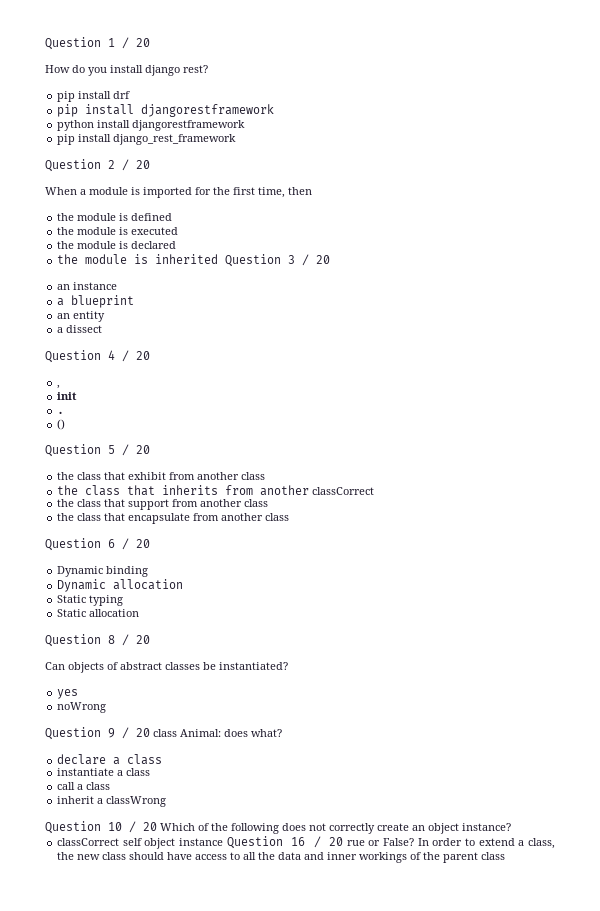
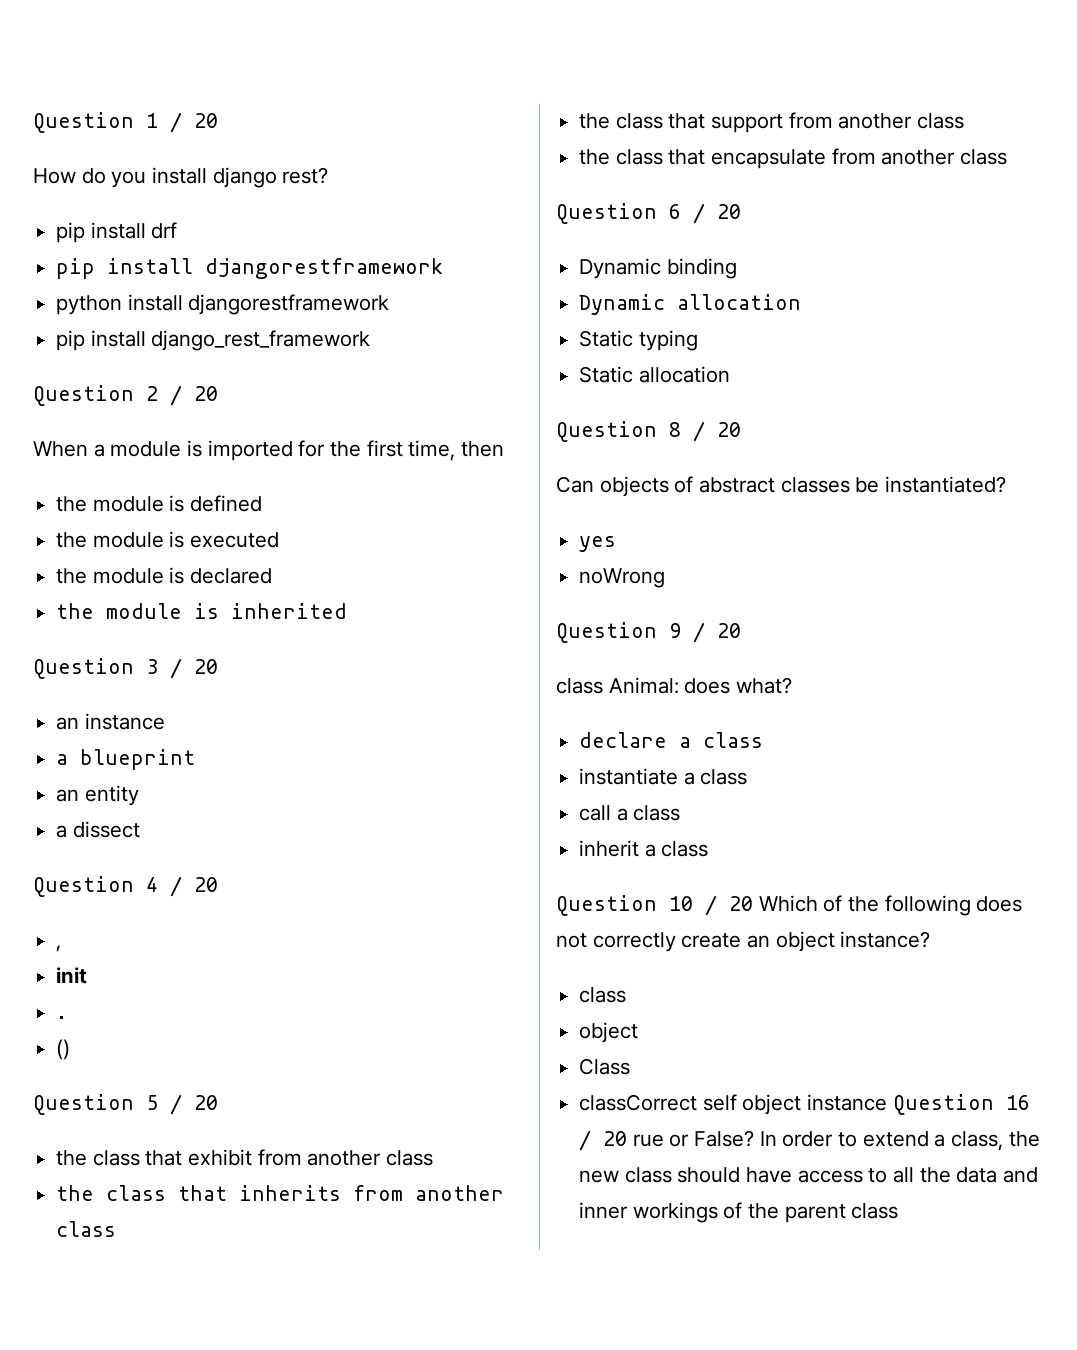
(219, 259) none -> (348, 611) //
[312,487,375,495] classCorrect -> [56,1221,117,1237] class
(150, 732) none -> (741, 630) //
[106,796,167,807] classWrong -> [661,841,709,857] class
(511, 827) none -> [579,987,627,1003] [579,1022,639,1043] [579,1058,631,1075] // class // object // Class

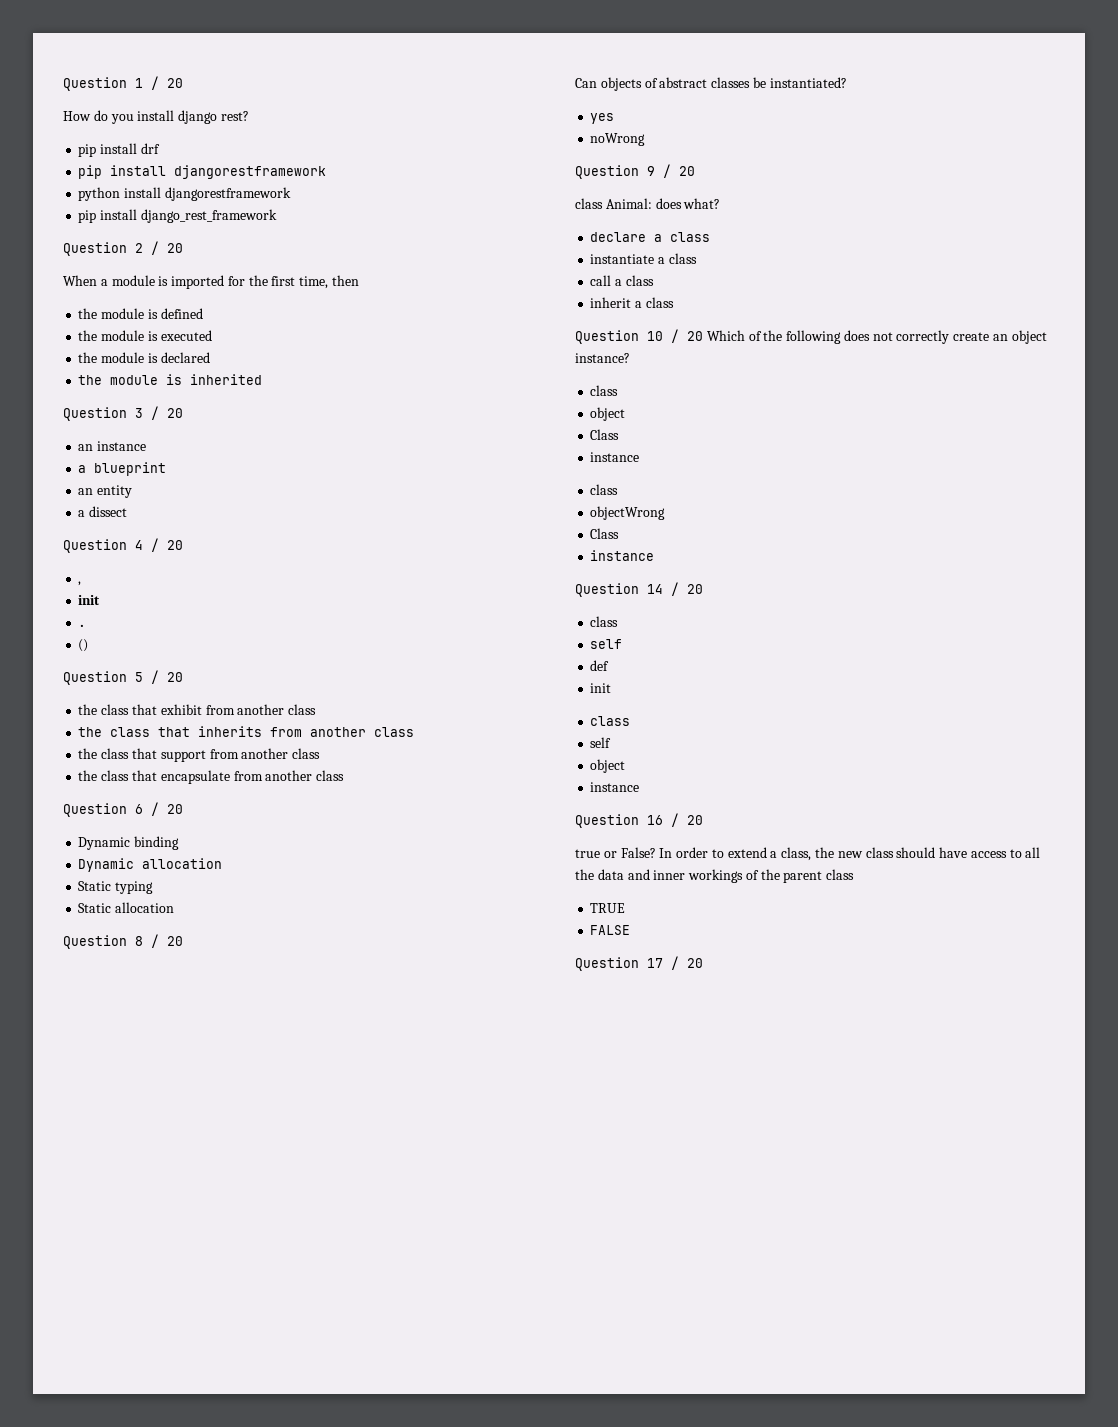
[579,1094,888,1115] classCorrect self object instance -> [590,452,640,462] [590,484,619,495] [590,506,666,520] [590,528,620,539] [590,550,655,561] [575,582,703,597] [590,616,619,627] [590,639,623,649] [590,660,610,671] [590,683,612,693] [590,716,631,726] [590,737,612,748] [590,759,626,773] [590,782,640,792] instance // class // objectWrong // Class // instance // Question 14 / 20 // class // self // def // init // class // self // object // instance //
[632,1134,664,1147] rue -> [575,849,600,858] // true
(899, 1211) none -> [590,903,626,913] [590,925,631,935] [575,956,703,971] // TRUE // FALSE // Question 17 / 20

